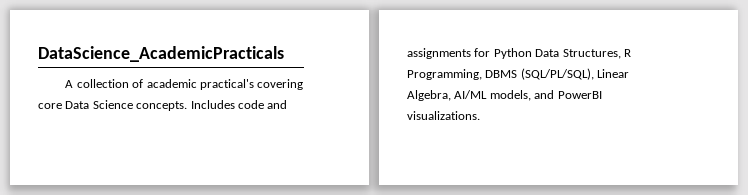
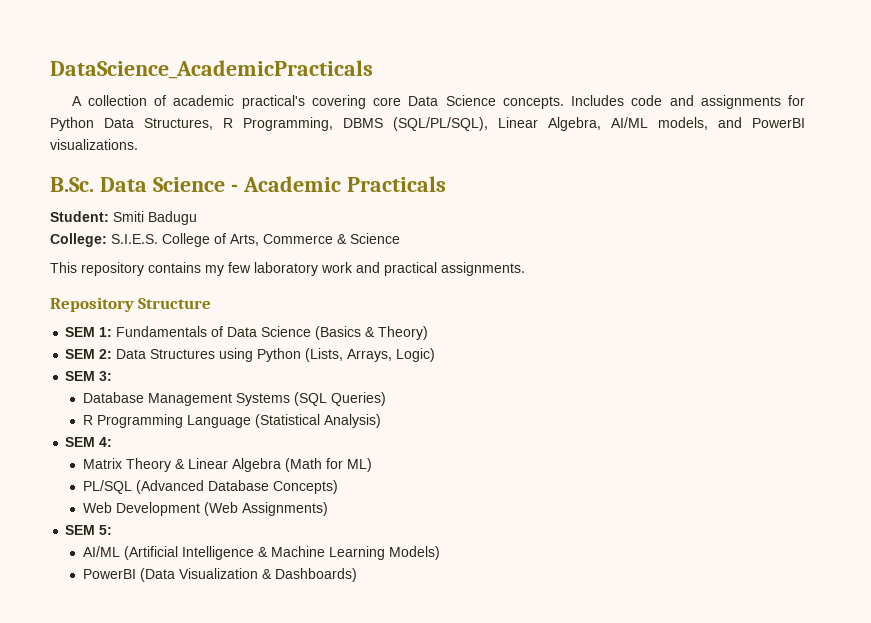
(480, 115) none -> [50,176,446,192] [50,211,197,225] [50,233,400,247] [50,262,525,276] [50,297,212,312] [65,326,429,340] [65,348,436,362] [65,371,113,381] [82,392,386,406] [82,414,381,428] [65,437,113,447] [82,458,372,472] [82,480,338,494] [82,502,328,516] [65,525,113,535] [82,546,440,560] [82,568,357,582] // B.Sc. Data Science - Academic Practicals // Student: Smiti Badugu // College: S.I.E.S. College of Arts, Commerce & Science // This repository contains my few laboratory work and practical assignments. // Repository Structure // SEM 1: Fundamentals of Data Science (Basics & Theory) // SEM 2: Data Structures using Python (Lists, Arrays, Logic) // SEM 3: // Database Management Systems (SQL Queries) // R Programming Language (Statistical Analysis) // SEM 4: // Matrix Theory & Linear Algebra (Math for ML) // PL/SQL (Advanced Database Concepts) // Web Development (Web Assignments) // SEM 5: // AI/ML (Artificial Intelligence & Machine Learning Models) // PowerBI (Data Visualization & Dashboards)

